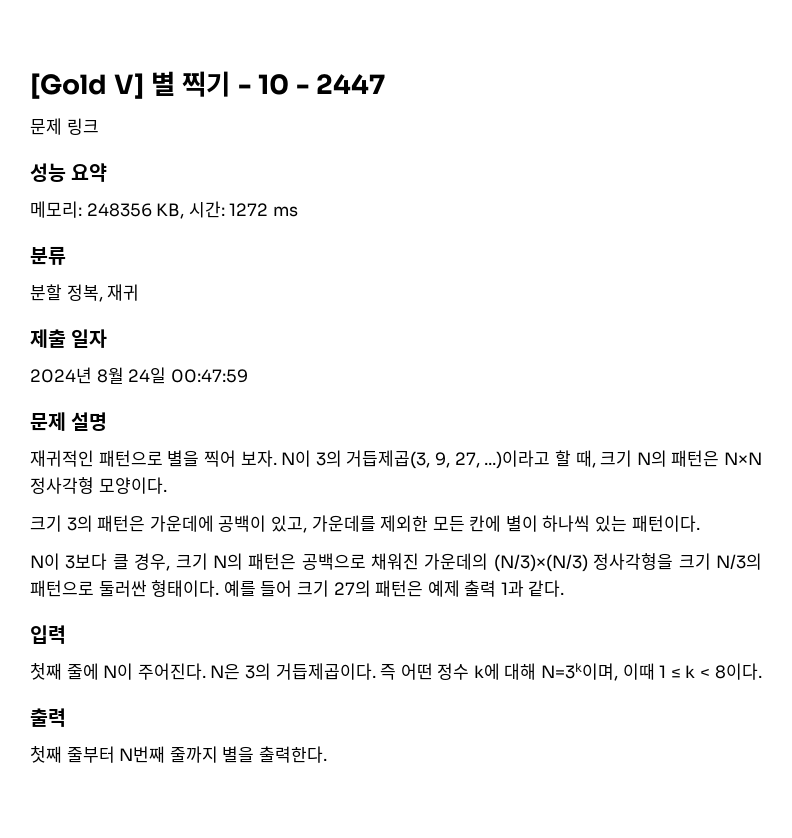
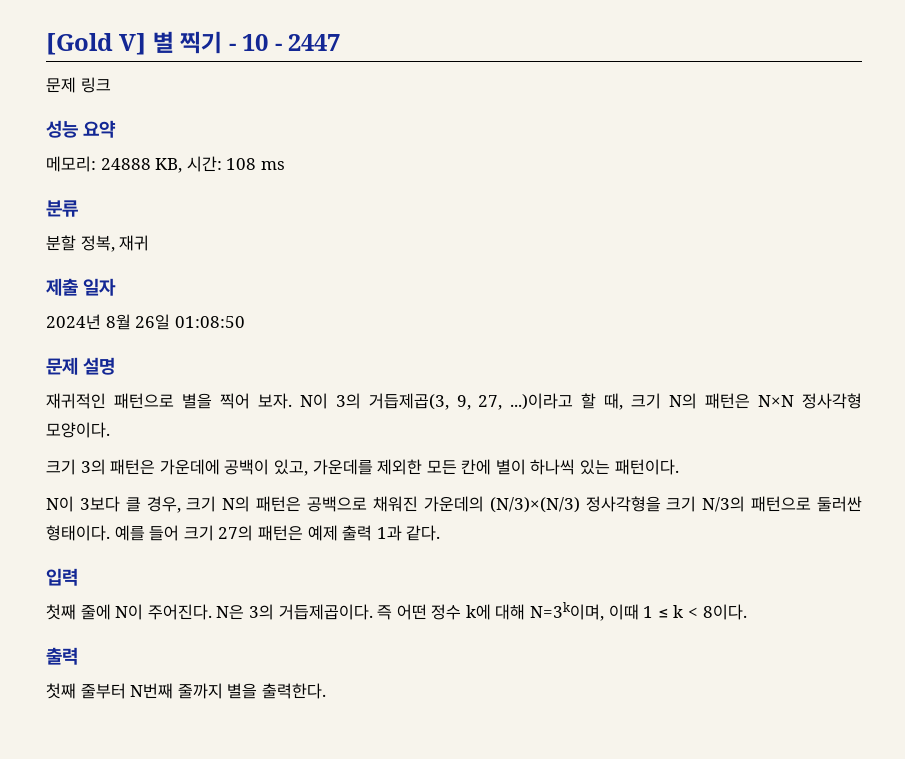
[86,203,152,217] 248356 -> [100,158,151,170] 24888
[229,203,269,216] 1272 -> [226,158,257,170] 108
[128,367,248,384] 24일 00:47:59 -> [135,314,245,330] 26일 01:08:50

